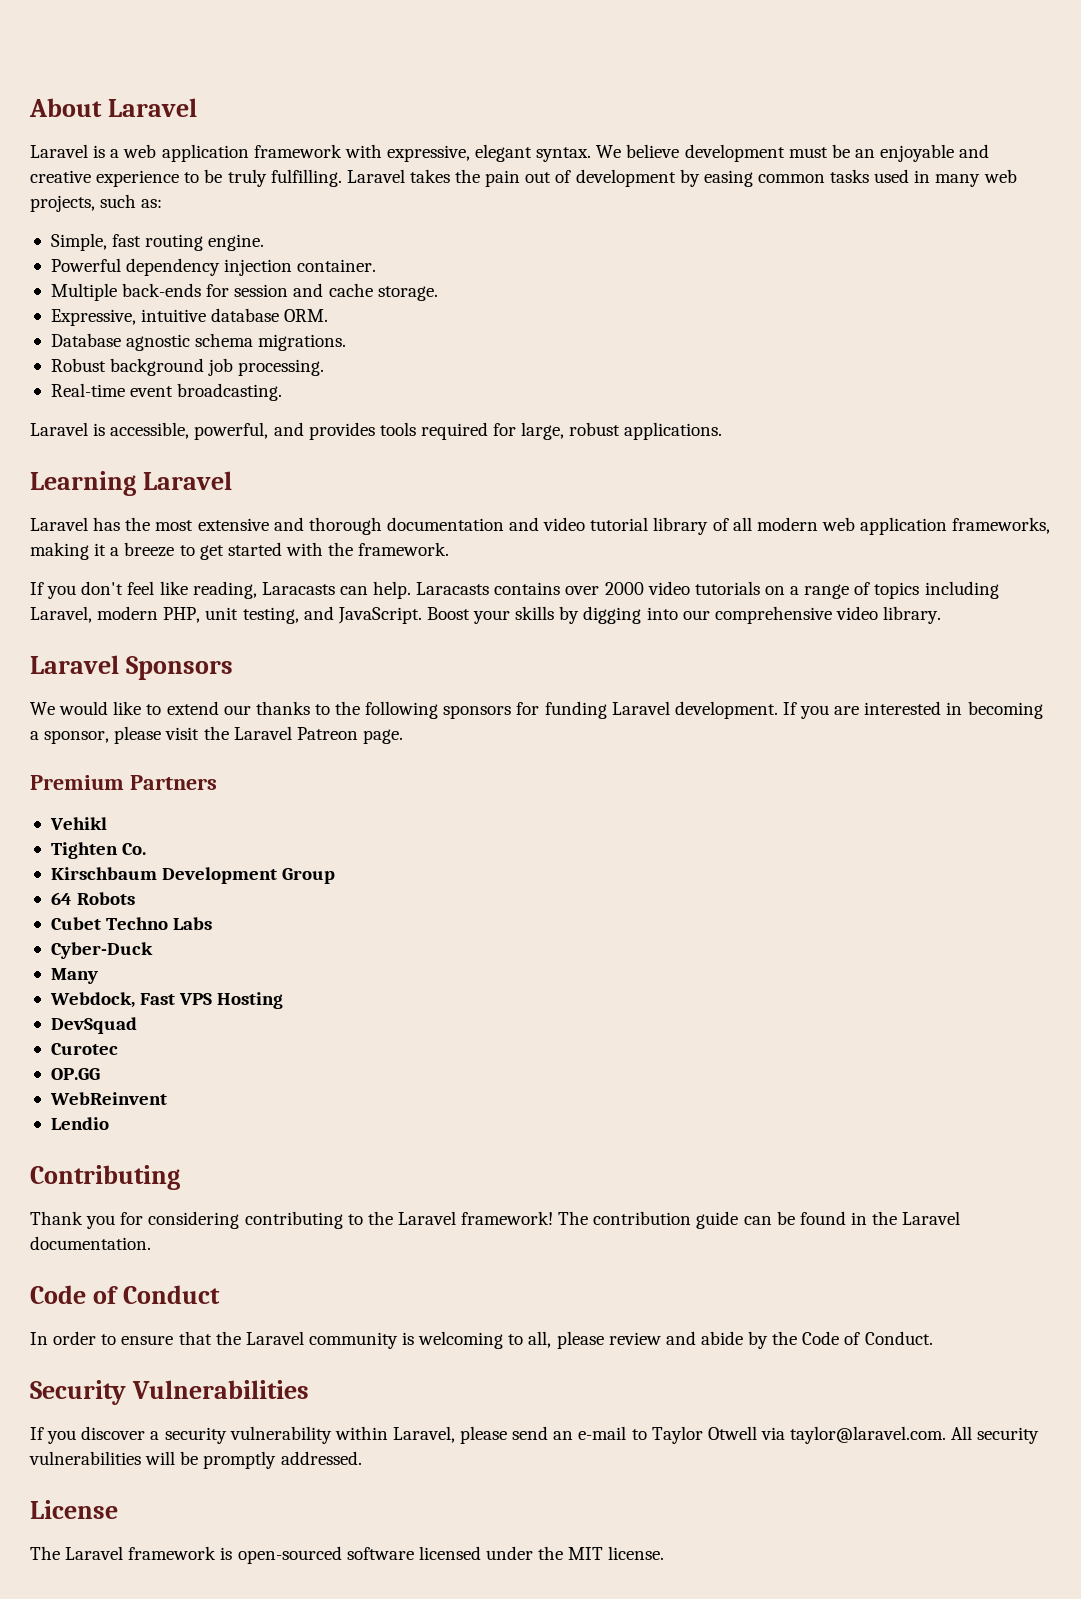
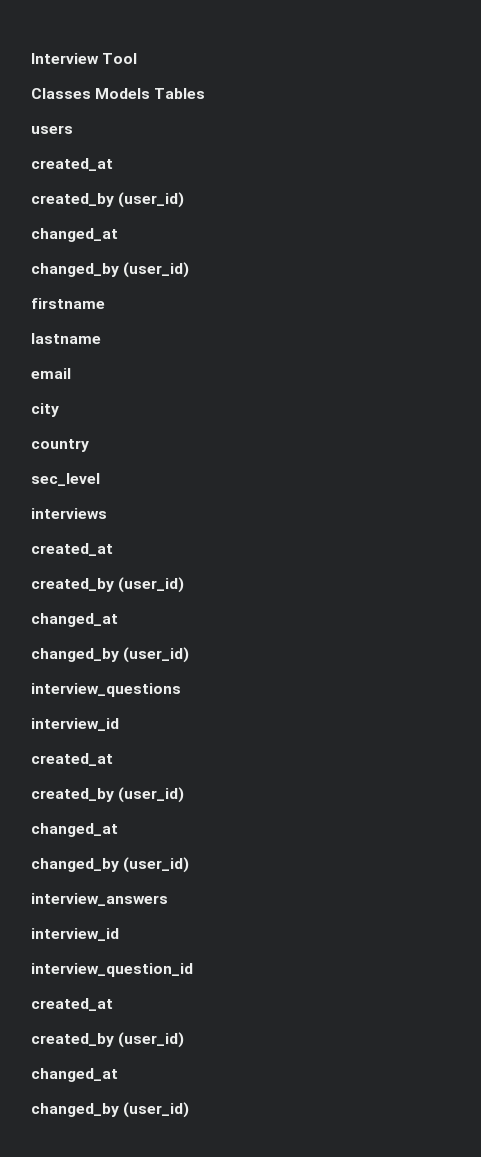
[29,98,197,117] [30,144,990,162] [30,169,1017,187] [30,194,163,212] [50,233,265,251] [50,258,377,276] [50,283,438,301] [50,308,329,326] [50,333,347,351] [50,358,325,376] [50,383,283,401] [30,422,723,440] [30,471,232,496] [30,517,1051,535] [30,542,450,560] [30,581,999,599] [30,606,942,624] [30,655,233,680] [30,701,1043,719] [30,726,403,744] [30,775,217,790] [49,817,107,830] [50,842,147,859] [50,867,336,884] [50,892,136,905] [50,917,213,930] [50,942,153,959] [50,968,98,984] [49,992,284,1009] [50,1017,137,1034] [50,1043,118,1055] [50,1068,100,1080] [49,1092,167,1105] [50,1117,109,1130] [30,1165,180,1190] [30,1211,961,1229] [30,1236,151,1250] [30,1285,220,1304] [30,1331,933,1349] [30,1380,309,1405] [30,1426,1040,1444] [29,1451,362,1469] [30,1500,118,1519] [30,1546,665,1564] About Laravel // Laravel is a web application framework with expressive, elegant syntax. We believe development must be an enjoyable and creative experience to be truly fulfilling. Laravel takes the pain out of development by easing common tasks used in many web projects, such as: // Simple, fast routing engine. // Powerful dependency injection container. // Multiple back-ends for session and cache storage. // Expressive, intuitive database ORM. // Database agnostic schema migrations. // Robust background job processing. // Real-time event broadcasting. // Laravel is accessible, powerful, and provides tools required for large, robust applications. // Learning Laravel // Laravel has the most extensive and thorough documentation and video tutorial library of all modern web application frameworks, making it a breeze to get started with the framework. // If you don't feel like reading, Laracasts can help. Laracasts contains over 2000 video tutorials on a range of topics including Laravel, modern PHP, unit testing, and JavaScript. Boost your skills by digging into our comprehensive video library. // Laravel Sponsors // We would like to extend our thanks to the following sponsors for funding Laravel development. If you are interested in becoming a sponsor, please visit the Laravel Patreon page. // Premium Partners // Vehikl // Tighten Co. // Kirschbaum Development Group // 64 Robots // Cubet Techno Labs // Cyber-Duck // Many // Webdock, Fast VPS Hosting // DevSquad // Curotec // OP.GG // WebReinvent // Lendio // Contributing // Thank you for considering contributing to the Laravel framework! The contribution guide can be found in the Laravel documentation. // Code of Conduct // In order to ensure that the Laravel community is welcoming to all, please review and abide by the Code of Conduct. // Security Vulnerabilities // If you discover a security vulnerability within Laravel, please send an e-mail to Taylor Otwell via taylor@laravel.com. All security vulnerabilities will be promptly addressed. // License // The Laravel framework is open-sourced software licensed under the MIT license. -> [31,53,138,64] [31,88,206,99] [31,125,73,134] [31,158,113,171] [31,192,185,208] [31,228,118,242] [31,262,190,278] [31,298,105,309] [31,333,101,344] [31,368,71,379] [31,403,59,417] [31,439,89,452] [31,473,100,486] [31,508,107,519] [31,543,113,556] [31,577,185,593] [31,613,118,627] [31,647,190,663] [31,683,181,697] [31,718,119,731] [31,753,113,766] [31,787,185,803] [31,823,118,837] [31,857,190,873] [31,893,168,906] [31,928,119,941] [31,963,193,977] [31,998,113,1011] [31,1032,185,1048] [31,1068,118,1082] [31,1102,190,1118] Interview Tool // Classes Models Tables // users // created_at // created_by (user_id) // changed_at // changed_by (user_id) // firstname // lastname // email // city // country // sec_level // interviews // created_at // created_by (user_id) // changed_at // changed_by (user_id) // interview_questions // interview_id // created_at // created_by (user_id) // changed_at // changed_by (user_id) // interview_answers // interview_id // interview_question_id // created_at // created_by (user_id) // changed_at // changed_by (user_id)

